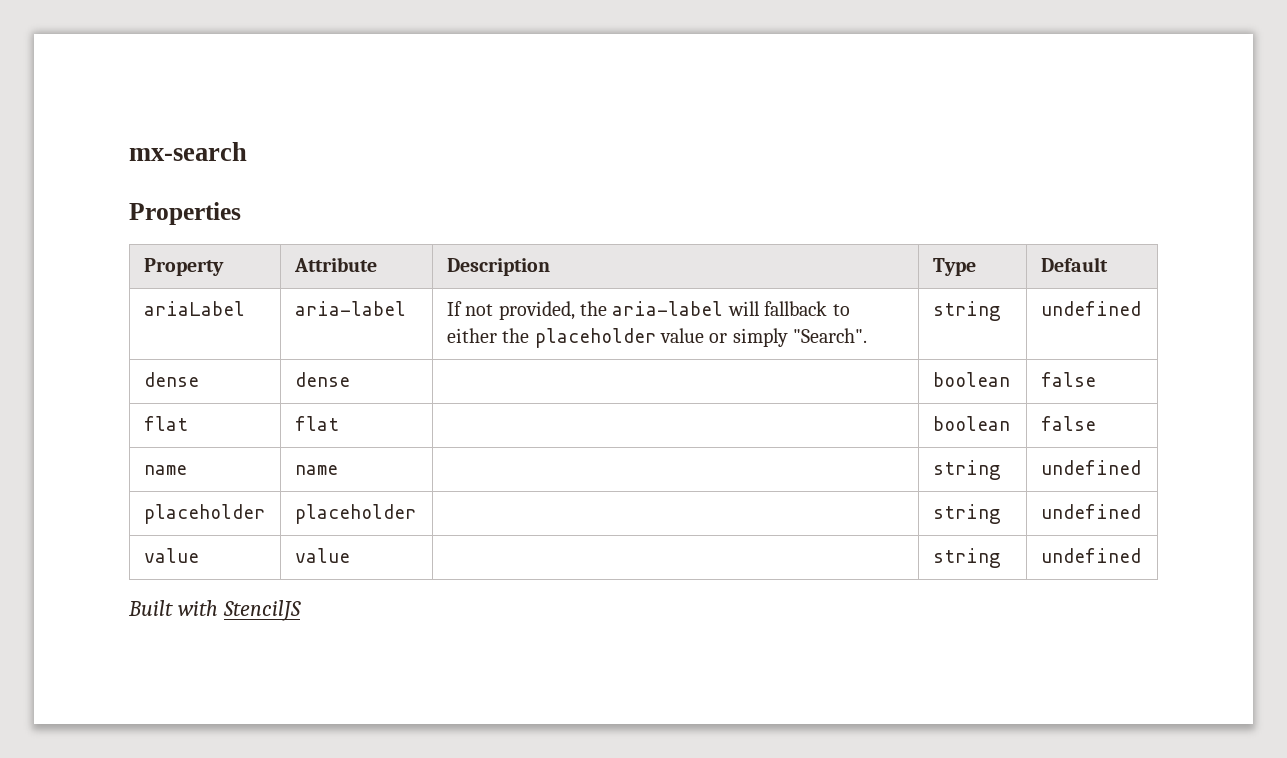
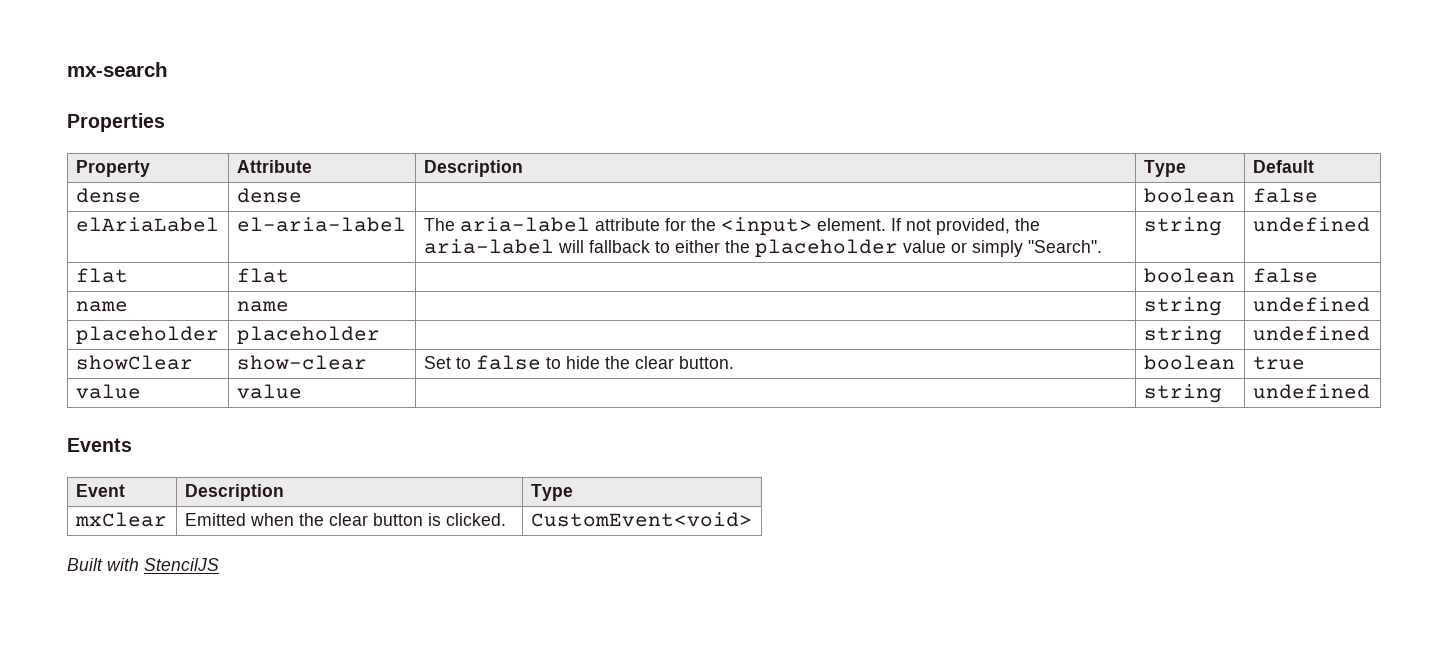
[143,301,245,316] [294,301,406,316] ariaLabel | aria-label | -> [75,188,141,203] [236,188,302,203] [1143,188,1235,203] [1252,188,1318,203] [75,217,219,232] [236,217,406,232] [423,217,886,235] dense | dense | | boolean | false // elAriaLabel | el-aria-label | The aria-label attribute for the <input> element.
[143,372,199,387] [294,372,350,387] [932,372,1010,387] [1040,372,1096,387] // dense | dense | | boolean | false -> (1370, 224) none
[143,548,199,563] [294,548,350,563] [932,548,1001,568] [1040,548,1141,563] value | value | | string | undefined -> [75,355,193,370] [236,355,367,370] [423,355,734,370] [1143,355,1235,370] [1252,356,1305,370] [75,384,141,399] [236,384,302,399] [1143,384,1222,403] [1252,384,1370,399] [67,438,132,452] [75,484,125,497] [184,484,284,501] [530,484,573,501] [74,512,167,527] [184,513,506,526] [530,512,752,527] showClear | show-clear | Set to false to hide the clear button. | boolean | true // value | value | | string | undefined // Events // Event | Description | Type // mxClear | Emitted when the clear button is clicked. | CustomEvent<void>

